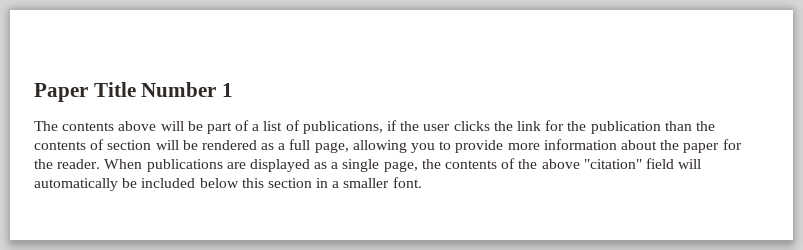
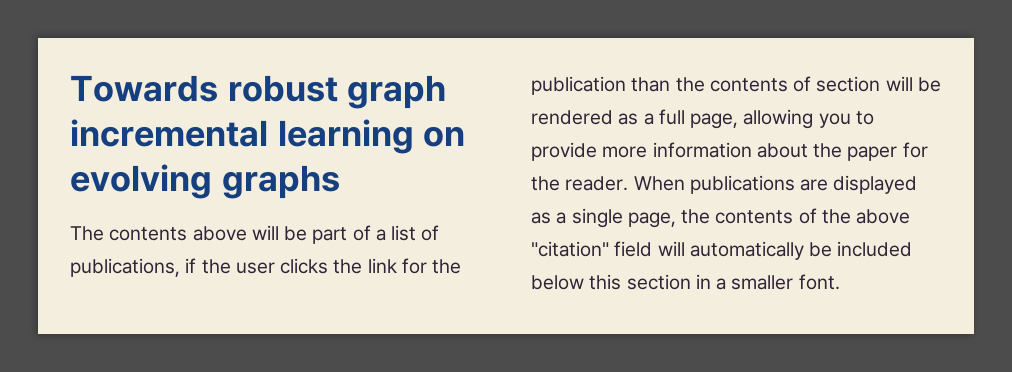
[34,82,234,102] Paper Title Number 1 -> [70,75,447,109] [70,119,466,154] [70,164,340,199] Towards robust graph incremental learning on evolving graphs

